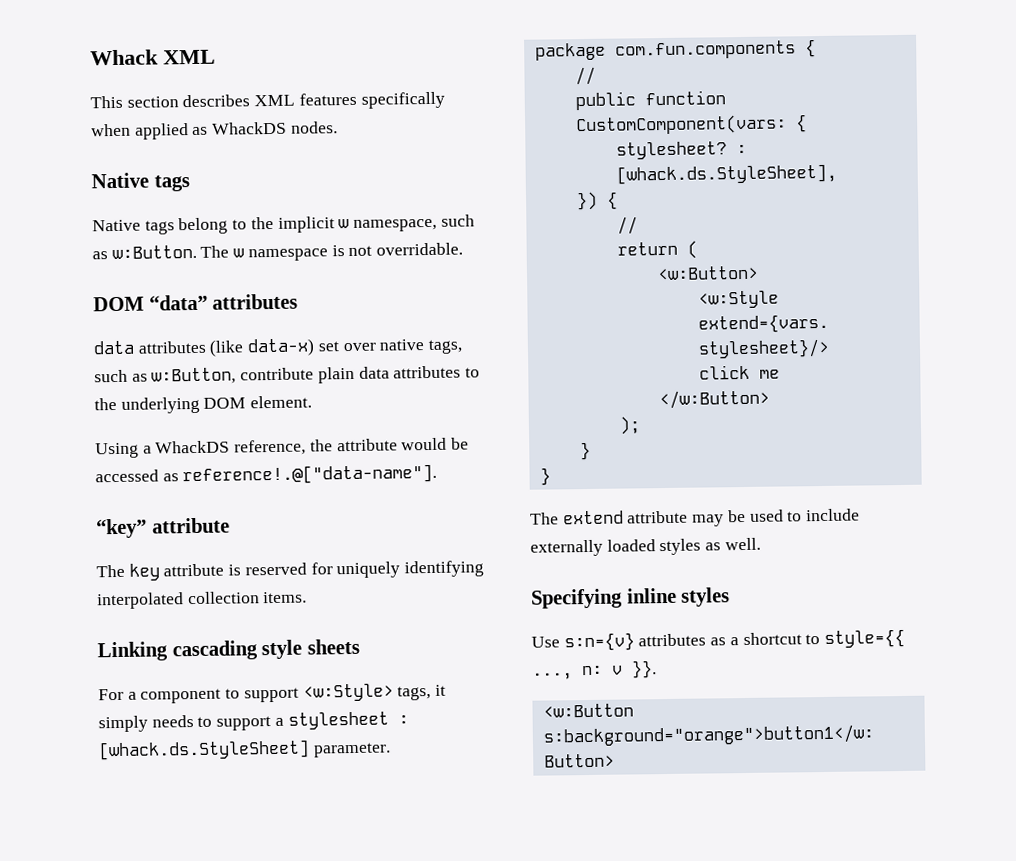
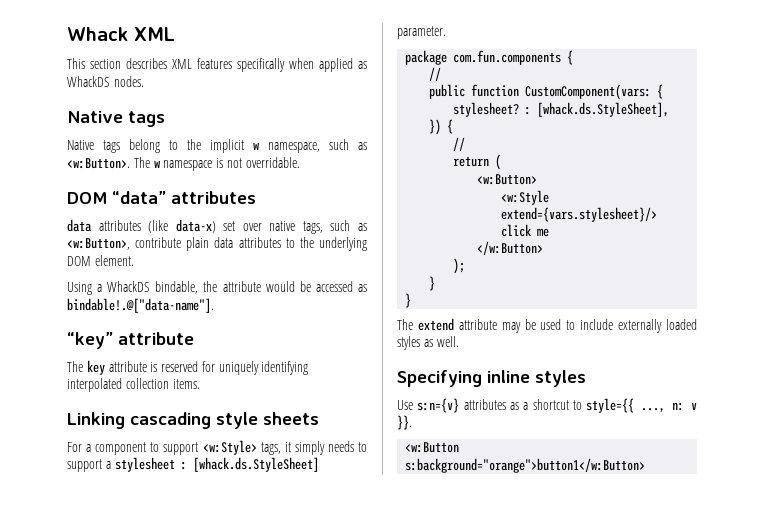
[111,244,197,260] w:Button. -> [67,158,130,169] <w:Button>.
[151,367,237,385] w:Button, -> [67,238,130,250] <w:Button>,
[234,439,307,456] reference, -> [155,281,199,294] bindable,
[182,463,438,486] reference!.@["data-name"]. -> [67,298,214,313] bindable!.@["data-name"].

